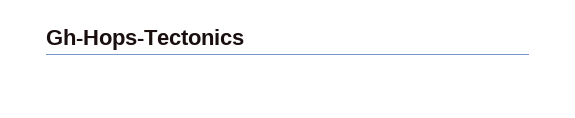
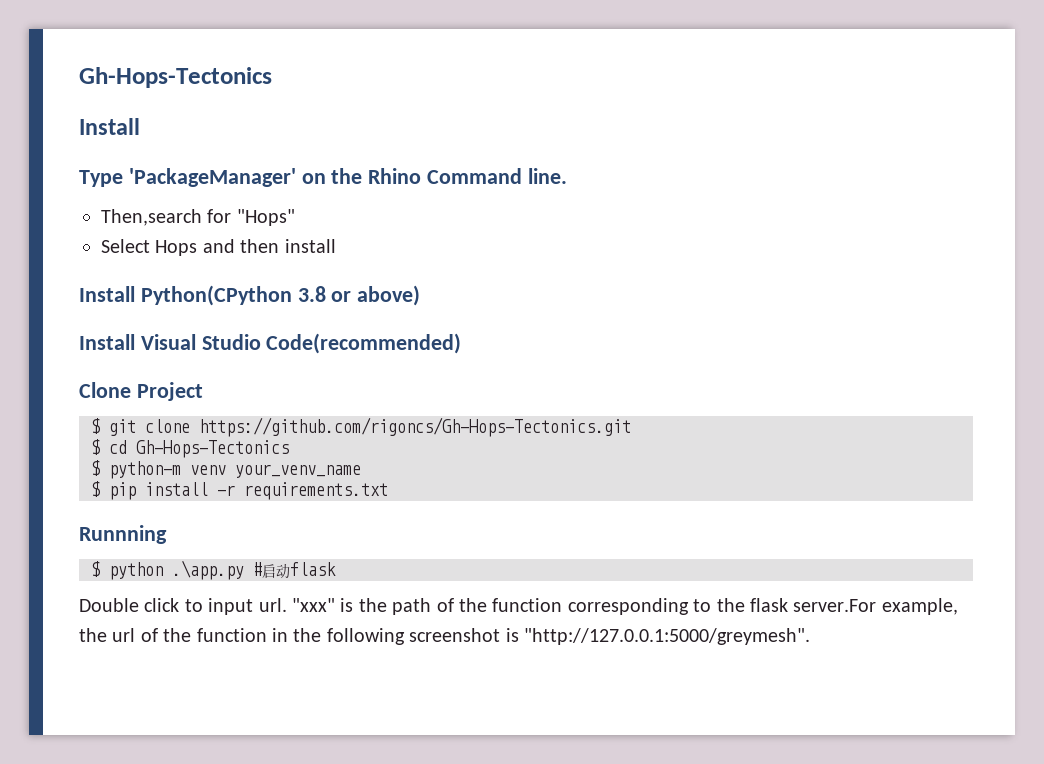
[46,29,244,50] Gh-Hops-Tectonics -> [79,67,272,88] [79,118,140,135] [79,168,567,187] [101,209,295,226] [101,239,336,256] [79,285,421,306] [79,333,462,354] [79,382,203,401] [91,417,631,437] [91,439,289,458] [91,460,361,479] [91,481,388,500] [79,525,167,544] [91,560,336,580] [79,598,958,615] [79,628,810,645] Gh-Hops-Tectonics // Install // Type 'PackageManager' on the Rhino Command line. // Then,search for "Hops" // Select Hops and then install // Install Python(CPython 3.8 or above) // Install Visual Studio Code(recommended) // Clone Project // $ git clone https://github.com/rigoncs/Gh-Hops-Tectonics.git // $ cd Gh-Hops-Tectonics // $ python-m venv your_venv_name // $ pip install -r requirements.txt // Runnning // $ python .\app.py #启动flask // Double click to input url. "xxx" is the path of the function corresponding to the flask server.For example, the url of the function in the following screenshot is "http://127.0.0.1:5000/greymesh".

